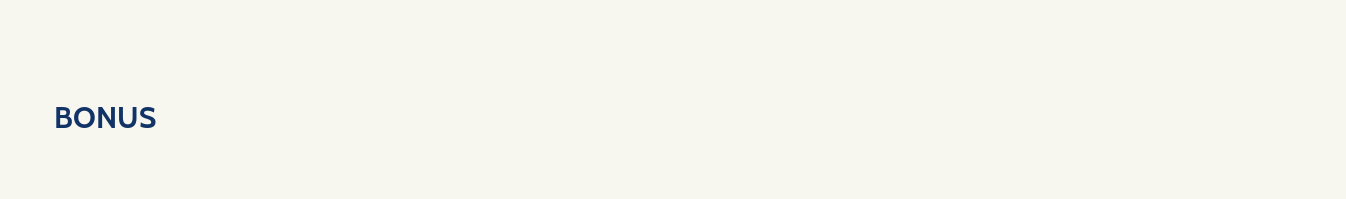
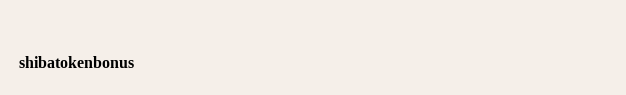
[54,107,156,128] BONUS -> [19,56,134,68] shibatokenbonus

